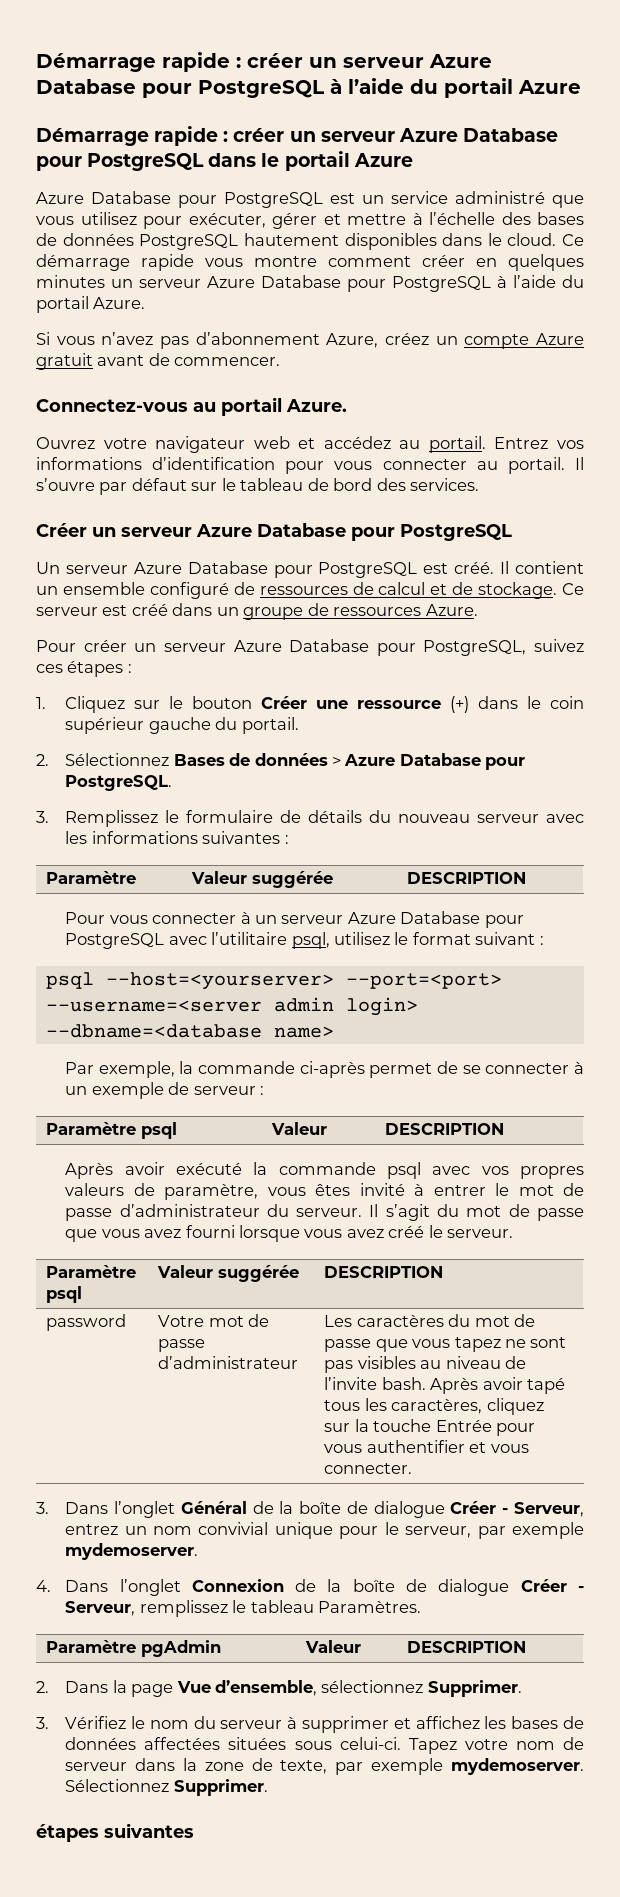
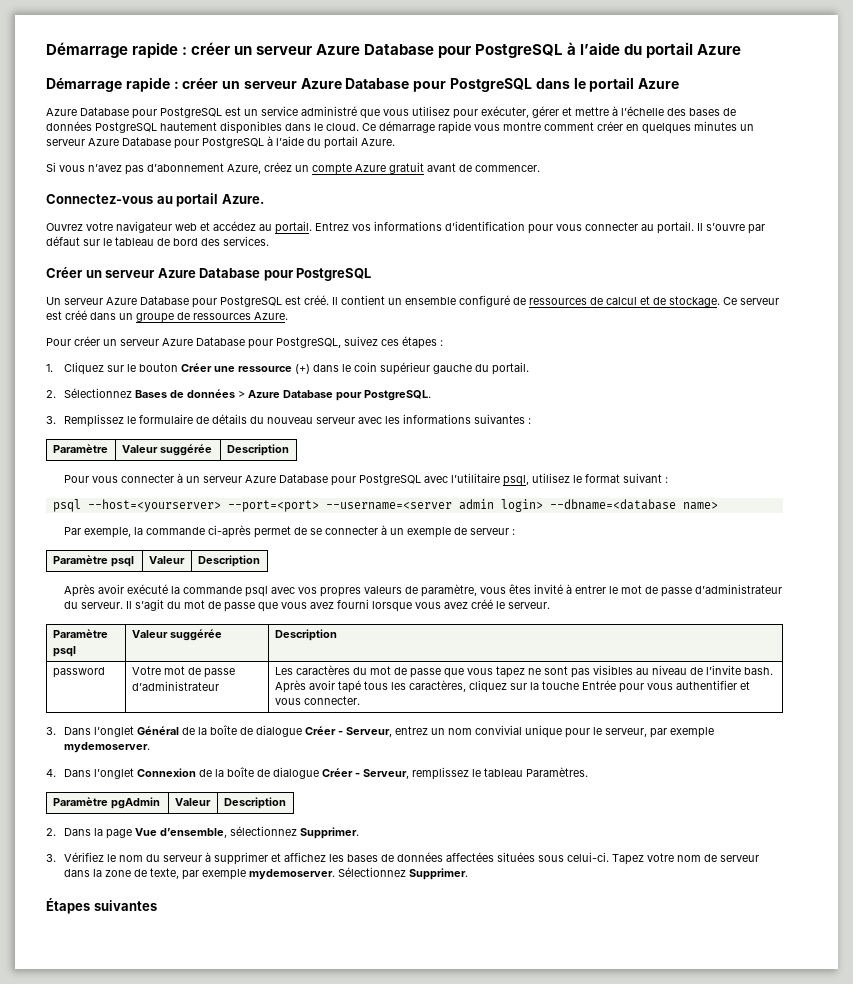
[407,872,527,884] DESCRIPTION -> [226,444,289,456] Description
[385,1123,505,1135] DESCRIPTION -> [197,555,260,567] Description
[324,1266,444,1278] DESCRIPTION -> [274,629,337,641] Description
[407,1641,527,1653] DESCRIPTION -> [223,797,286,809] Description
[36,1824,99,1842] étapes -> [46,898,90,914] Étapes

